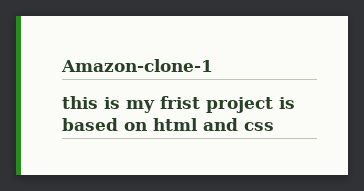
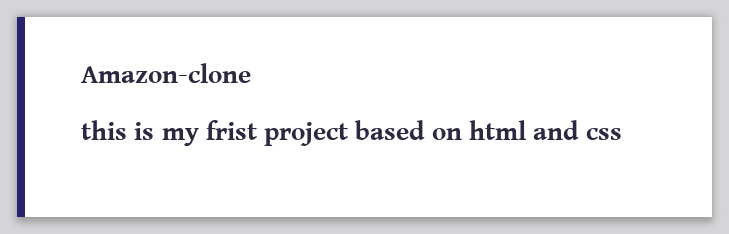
[61,59,213,72] Amazon-clone-1 -> [81,63,251,83] Amazon-clone
[279,97,295,109] is -> (349, 134) none

